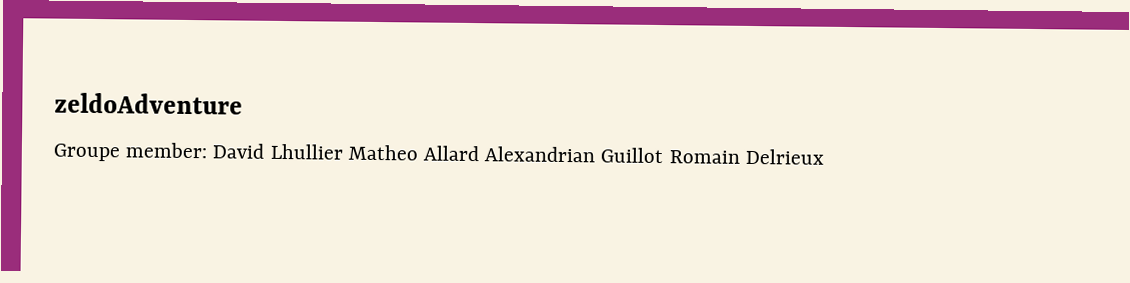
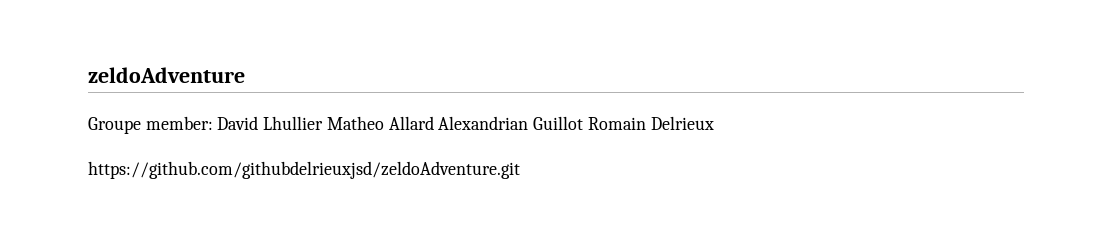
(824, 156) none -> [88,161,520,179] // https://github.com/githubdelrieuxjsd/zeldoAdventure.git

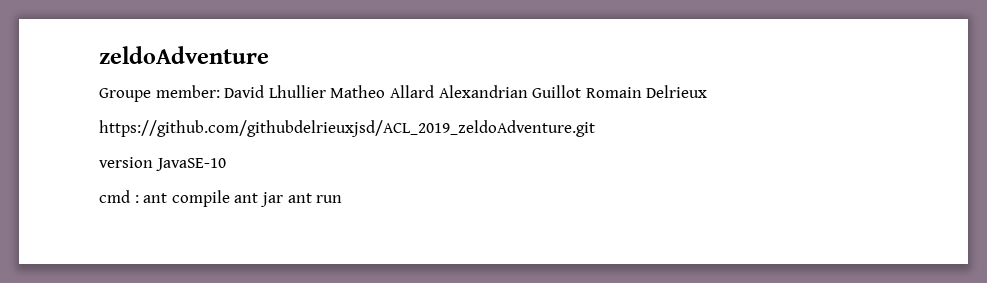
[88,161,520,179] https://github.com/githubdelrieuxjsd/zeldoAdventure.git -> [99,120,595,137] [99,157,226,171] [99,190,343,207] https://github.com/githubdelrieuxjsd/ACL_2019_zeldoAdventure.git // version JavaSE-10 // cmd : ant compile ant jar ant run

